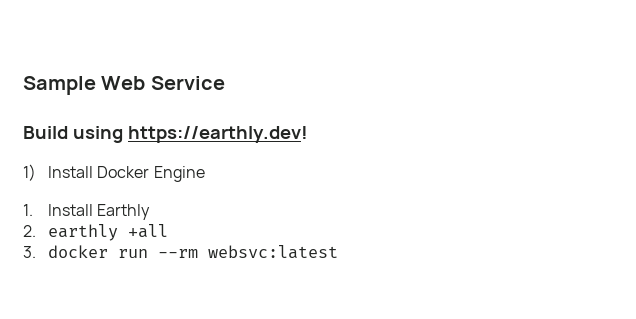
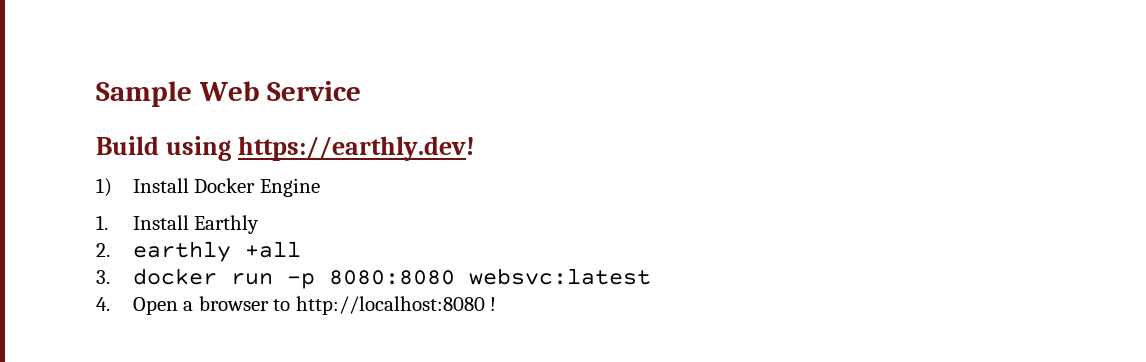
[158,249,199,258] --rm -> [286,270,455,289] -p 8080:8080
(339, 252) none -> [96,296,497,315] // 4. Open a browser to http://localhost:8080 !

